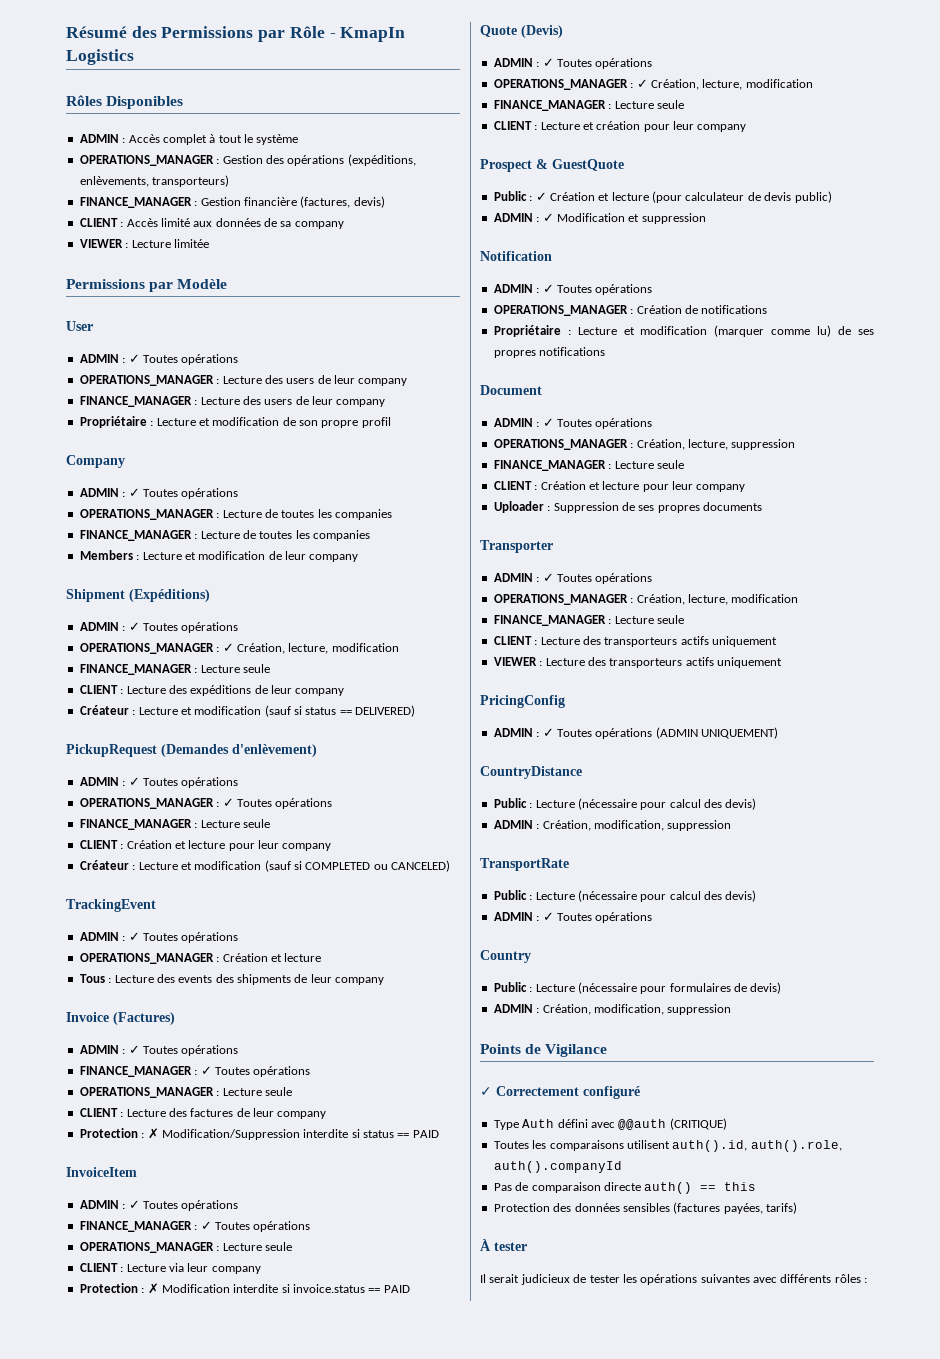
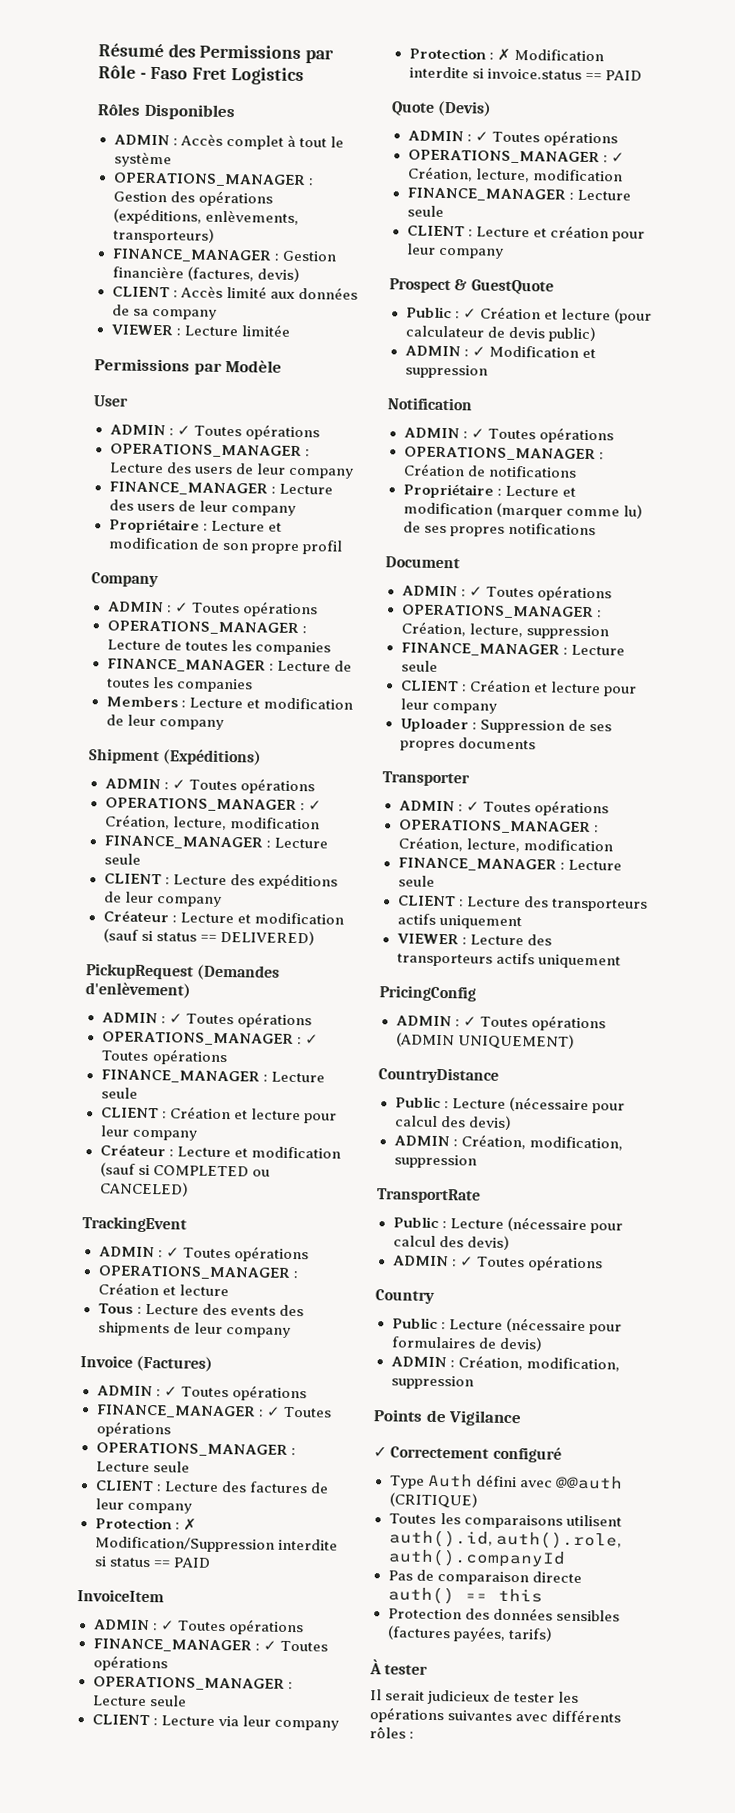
[340,27,406,42] KmapIn -> [150,66,228,80] Faso Fret

